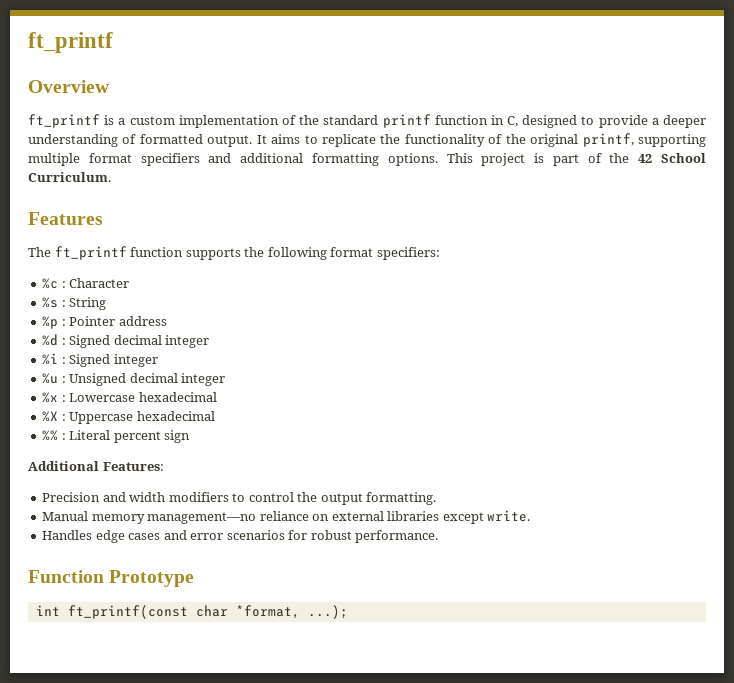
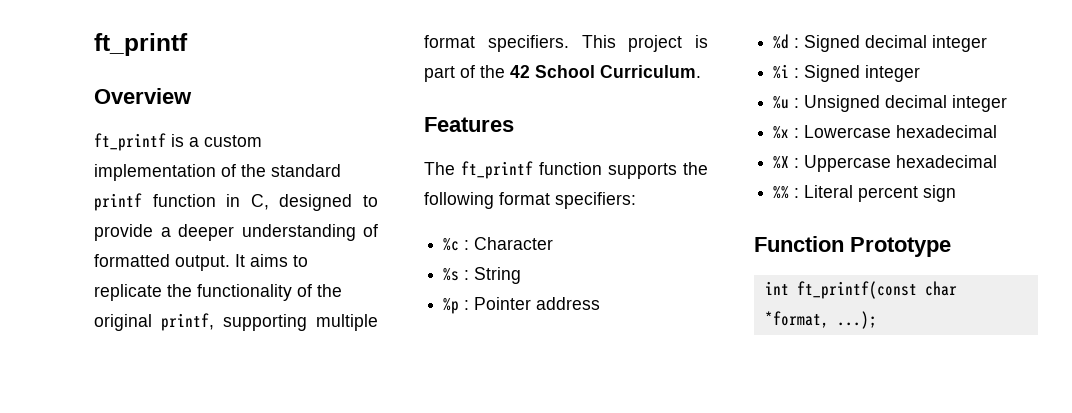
[140,153,438,166] specifiers and additional formatting options. -> [487,35,569,52] specifiers.
[28,461,164,471] [42,492,437,505] [42,510,531,524] [42,530,439,543] // Additional Features: // Precision and width modifiers to control the output formatting. // Manual memory management—no reliance on external libraries except write. // Handles edge cases and error scenarios for robust performance. -> (957, 193) none

